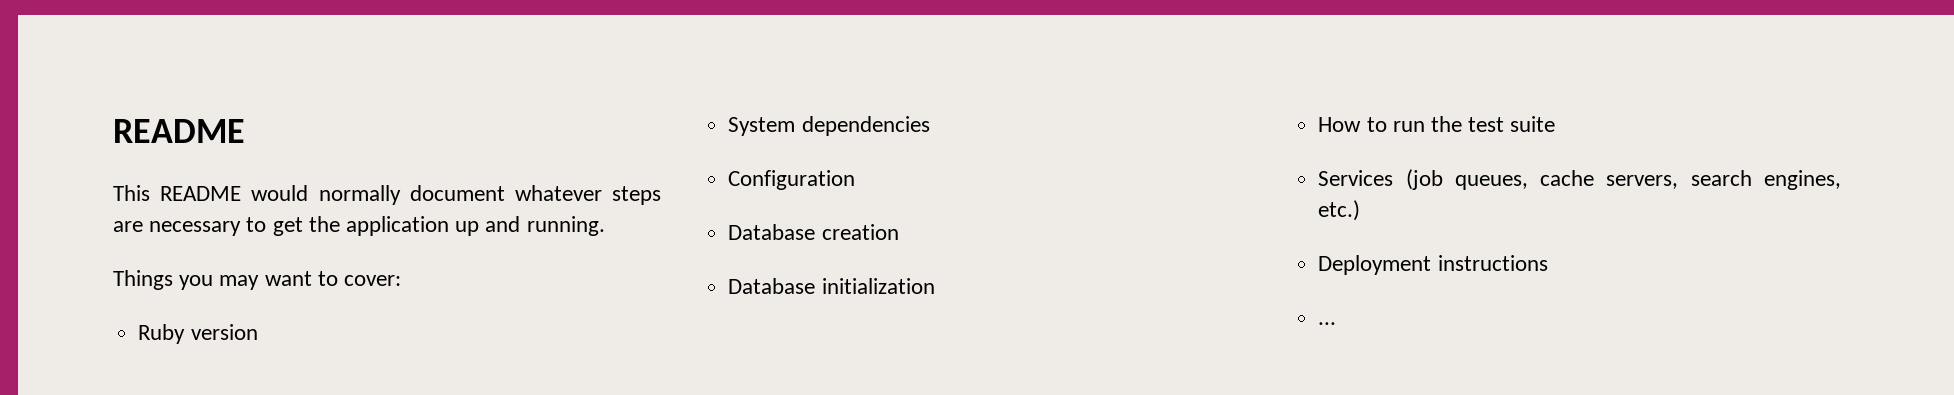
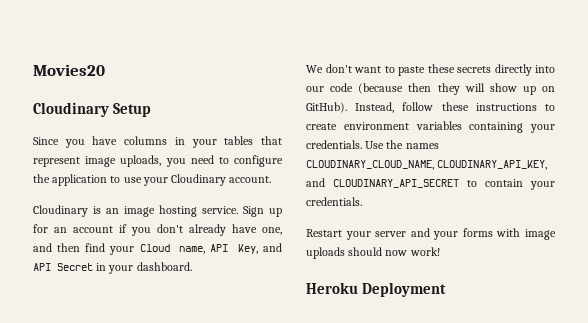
[113,119,245,143] [113,185,661,205] [113,216,605,236] [113,270,402,290] [138,324,258,344] [728,116,930,136] [728,170,856,190] [728,224,899,240] [728,278,935,294] [1318,116,1556,132] [1318,169,1841,190] [1318,200,1361,221] [1318,255,1548,275] [1318,322,1337,325] README // This README would normally document whatever steps are necessary to get the application up and running. // Things you may want to cover: // Ruby version // System dependencies // Configuration // Database creation // Database initialization // How to run the test suite // Services (job queues, cache servers, search engines, etc.) // Deployment instructions // ... -> [33,64,105,76] [33,102,152,117] [33,136,282,148] [33,155,283,167] [33,174,272,186] [33,205,282,217] [33,224,282,236] [33,243,282,255] [33,262,192,274] [306,64,555,76] [306,83,555,95] [306,102,555,113] [306,121,555,133] [306,140,439,149] [306,160,548,170] [306,178,555,190] [306,197,362,206] [306,228,556,240] [306,247,440,259] [306,282,447,297] Movies20 // Cloudinary Setup // Since you have columns in your tables that represent image uploads, you need to configure the application to use your Cloudinary account. // Cloudinary is an image hosting service. Sign up for an account if you don't already have one, and then find your Cloud name, API Key, and API Secret in your dashboard. // We don't want to paste these secrets directly into our code (because then they will show up on GitHub). Instead, follow these instructions to create environment variables containing your credentials. Use the names CLOUDINARY_CLOUD_NAME, CLOUDINARY_API_KEY, and CLOUDINARY_API_SECRET to contain your credentials. // Restart your server and your forms with image uploads should now work! // Heroku Deployment

